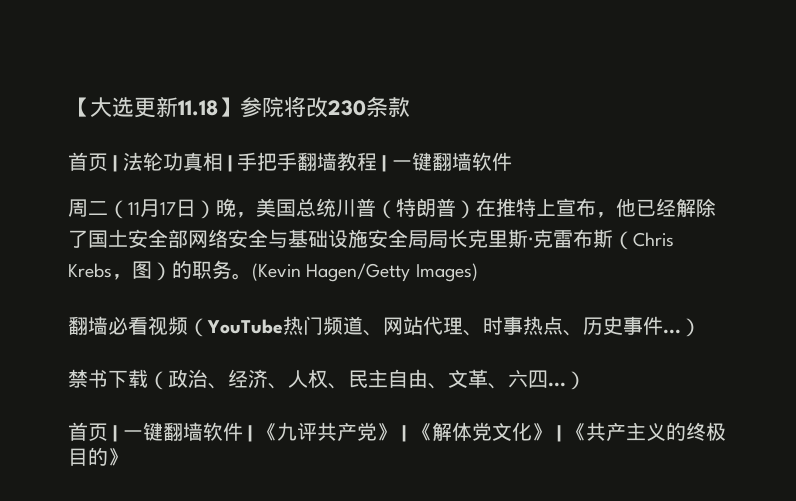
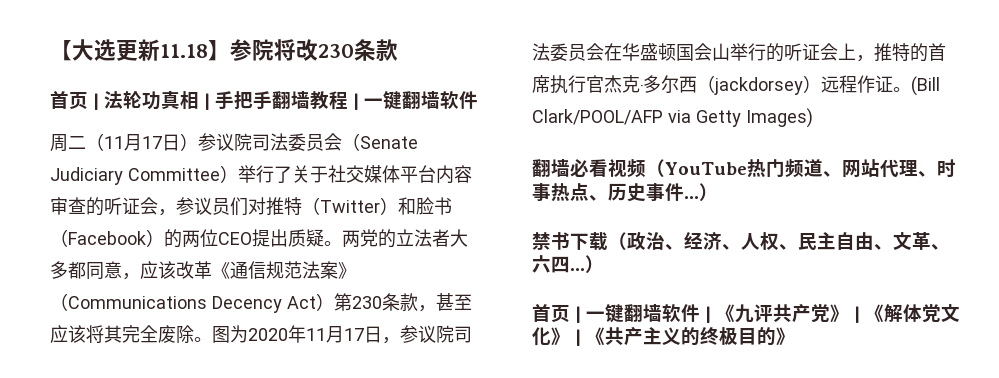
[216,198,716,219] [68,229,674,250] [68,260,411,282] 晚，美国总统川普（特朗普）在推特上宣布，他已经解除了国土安全部网络安全与基础设施安全局局长克里斯‧克雷布斯（Chris Krebs，图）的职务。(Kevin Hagen/Getty -> [198,133,418,151] [50,165,472,185] [50,197,452,216] [50,229,468,248] [50,261,356,280] [50,293,472,313] [50,325,472,344] [532,43,946,62] [532,75,940,96] [532,109,741,127] 参议院司法委员会（Senate Judiciary Committee）举行了关于社交媒体平台内容审查的听证会，参议员们对推特（Twitter）和脸书（Facebook）的两位CEO提出质疑。两党的立法者大多都同意，应该改革《通信规范法案》（Communications Decency Act）第230条款，甚至应该将其完全废除。图为2020年11月17日，参议院司法委员会在华盛顿国会山举行的听证会上，推特的首席执行官杰克‧多尔西（jackdorsey）远程作证。(Bill Clark/POOL/AFP via Getty

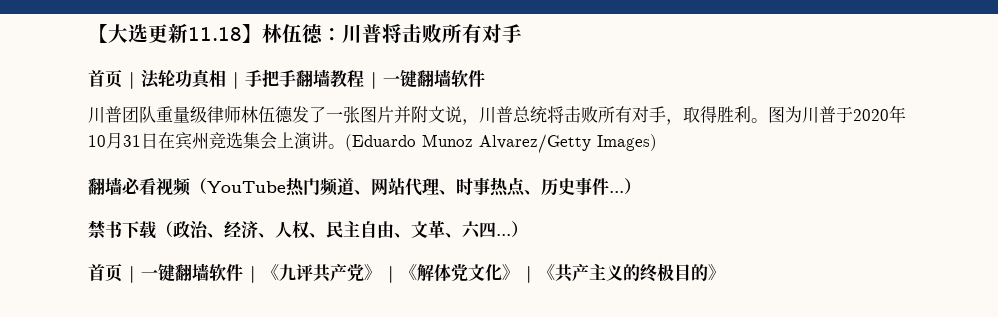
[230,39,398,61] 参院将改230条款 -> [262,24,522,44] 林伍德：川普将击败所有对手
[50,133,418,152] [50,165,472,185] [50,197,452,216] [50,229,468,248] [50,261,356,280] [50,293,472,313] [50,325,472,344] [532,43,946,62] [532,75,940,96] [532,109,741,127] 周二（11月17日）参议院司法委员会（Senate Judiciary Committee）举行了关于社交媒体平台内容审查的听证会，参议员们对推特（Twitter）和脸书（Facebook）的两位CEO提出质疑。两党的立法者大多都同意，应该改革《通信规范法案》（Communications Decency Act）第230条款，甚至应该将其完全废除。图为2020年11月17日，参议院司法委员会在华盛顿国会山举行的听证会上，推特的首席执行官杰克‧多尔西（jackdorsey）远程作证。(Bill Clark/POOL/AFP via Getty -> [88,105,906,125] [88,132,591,153] 川普团队重量级律师林伍德发了一张图片并附文说，川普总统将击败所有对手，取得胜利。图为川普于2020年10月31日在宾州竞选集会上演讲。(Eduardo Munoz Alvarez/Getty

